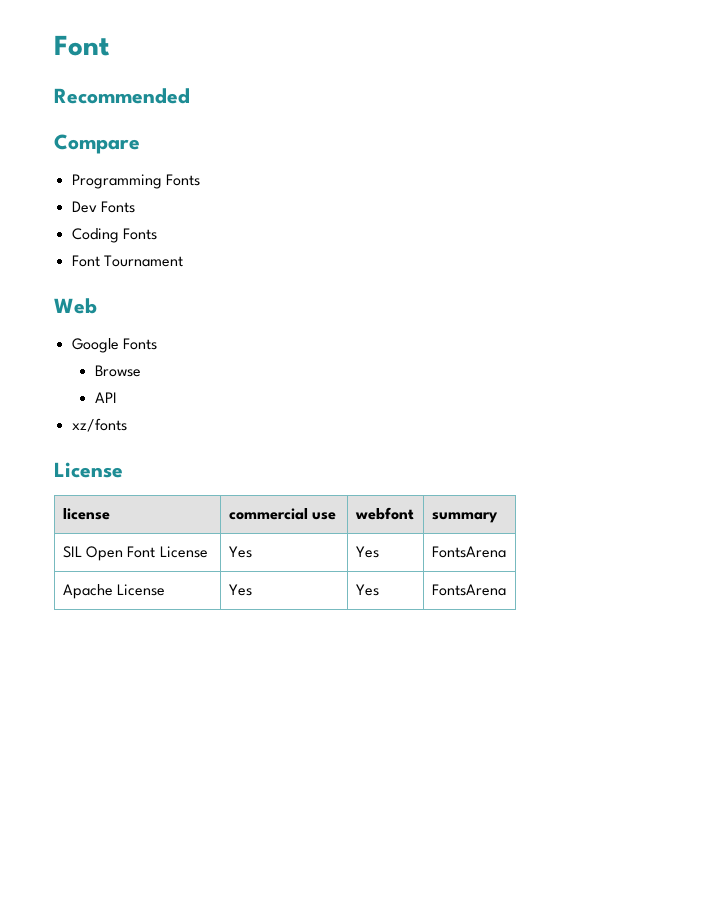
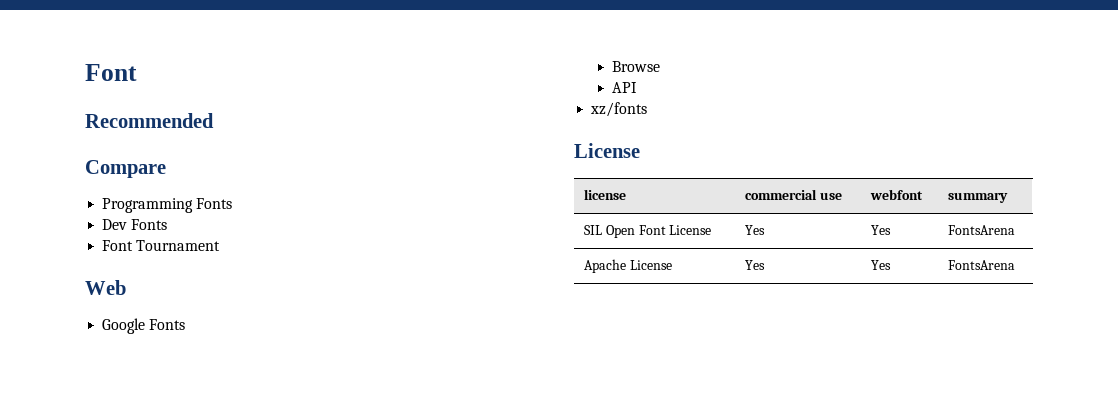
[71,228,157,243] // Coding Fonts -> (168, 224) none

